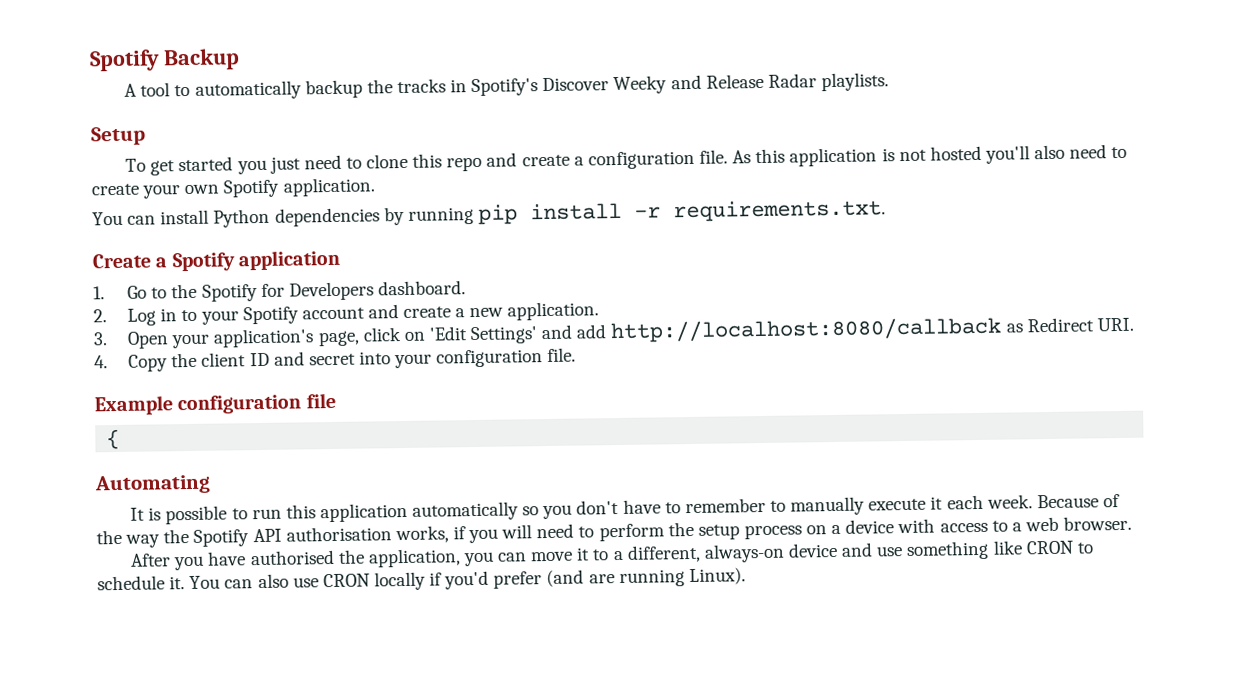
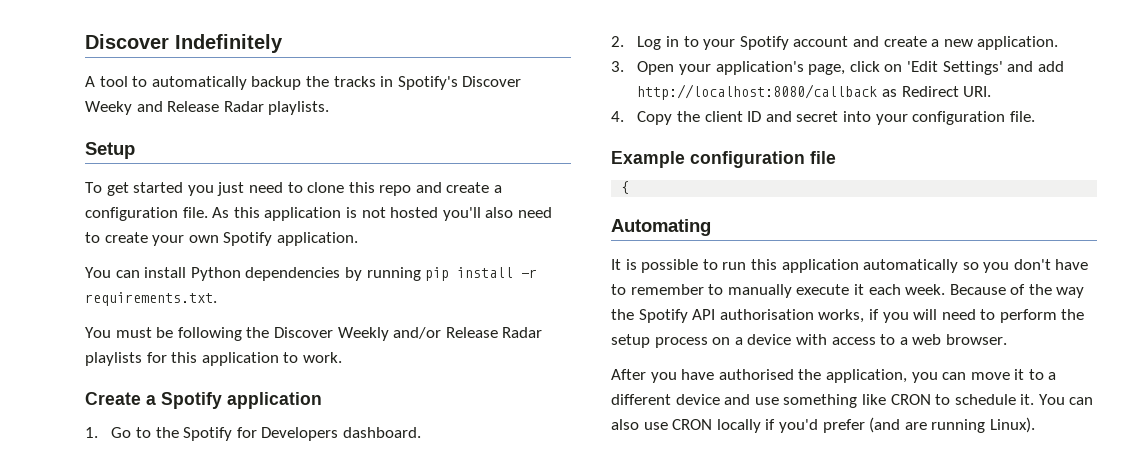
[89,48,240,72] Spotify Backup -> [85,34,283,53] Discover Indefinitely
(886, 211) none -> [85,327,543,341] [85,352,342,366] // You must be following the Discover Weekly and/or Release Radar playlists for this application to work.
[626,543,785,563] different, always-on -> [611,394,671,405] different

